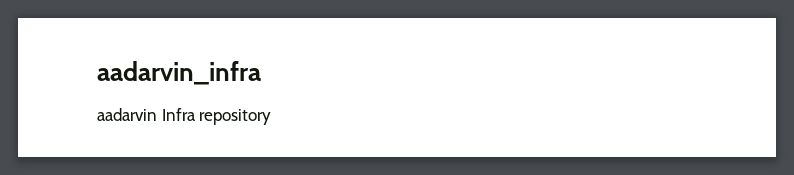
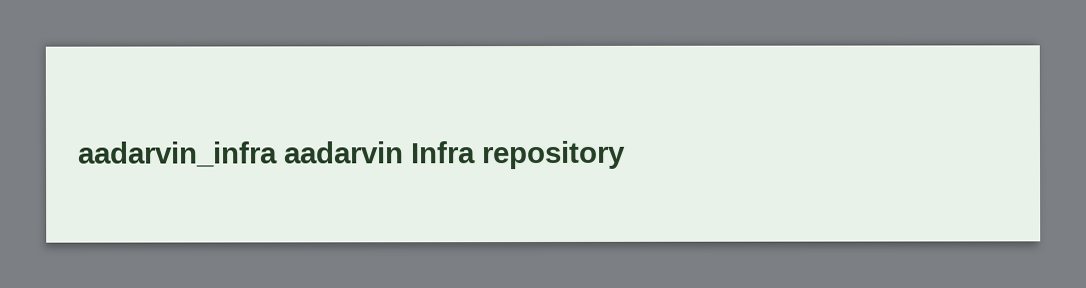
(261, 73) // -> (278, 154) none

